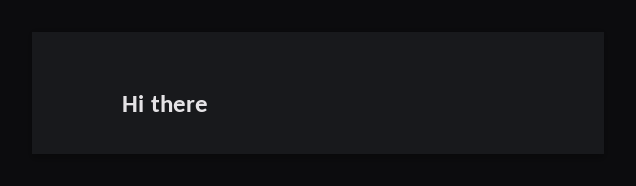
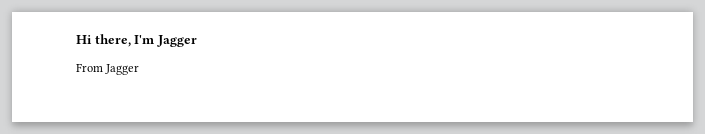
[150,95,208,112] there -> [94,34,197,47] [76,63,140,75] there, I'm Jagger // From Jagger

